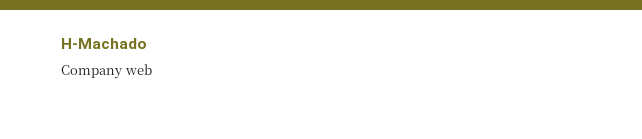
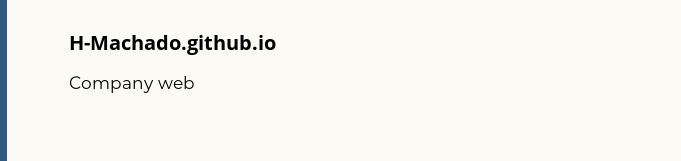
[61,38,147,49] H-Machado -> [69,35,276,55] H-Machado.github.io

